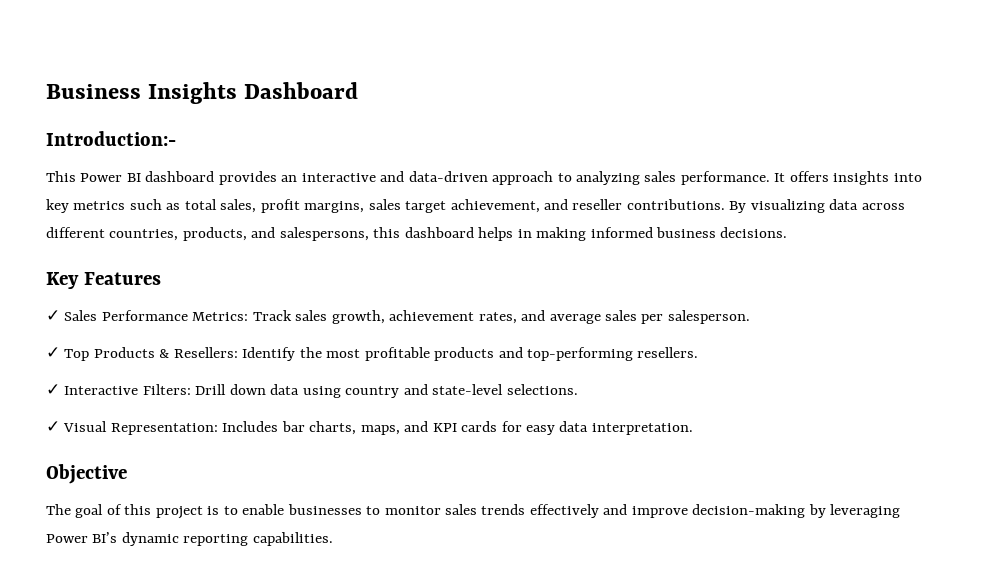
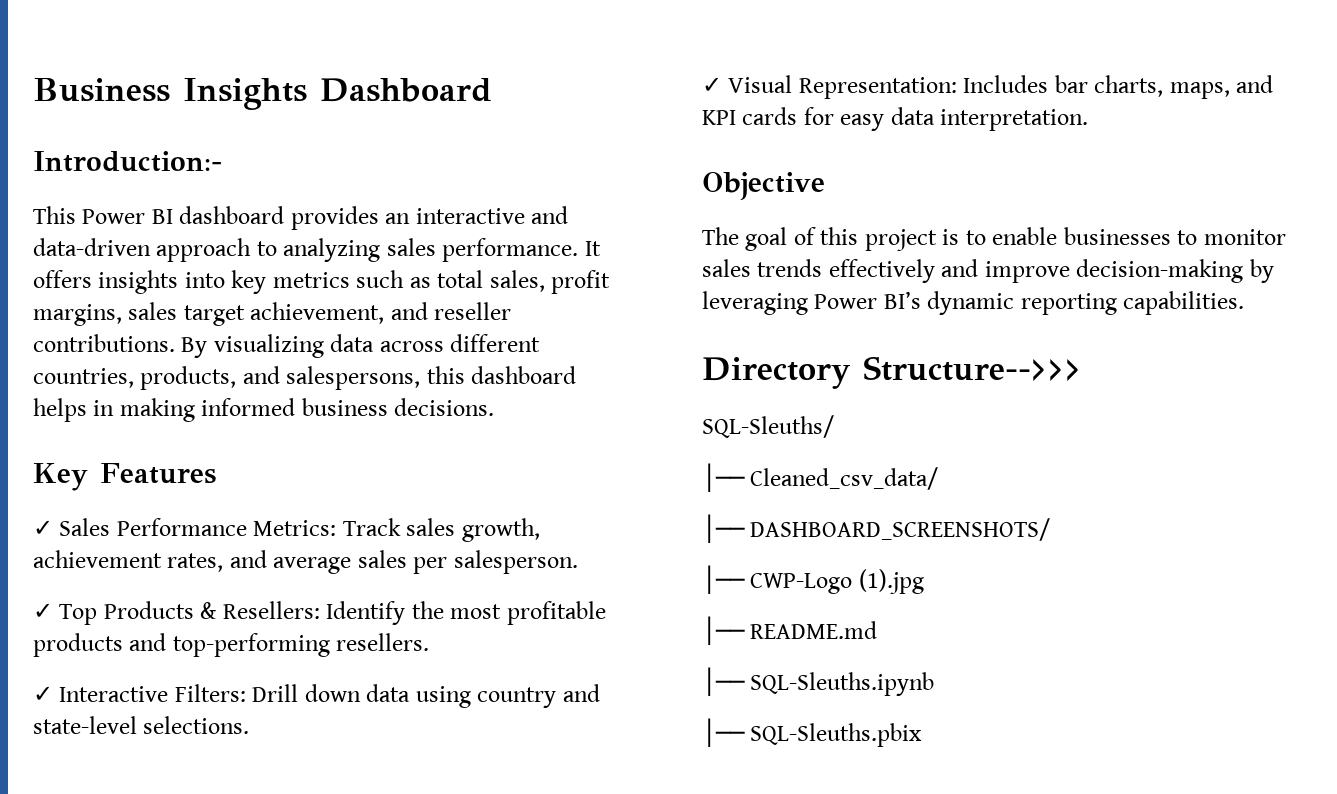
(333, 539) none -> [702,356,1082,389] [702,415,834,438] [702,463,939,492] [702,514,1051,543] [702,565,924,594] [702,616,878,645] [702,667,935,696] [702,718,923,747] // Directory Structure-->>> // SQL-Sleuths/ // │── Cleaned_csv_data/ // │── DASHBOARD_SCREENSHOTS/ // │── CWP-Logo (1).jpg // │── README.md // │── SQL-Sleuths.ipynb // │── SQL-Sleuths.pbix

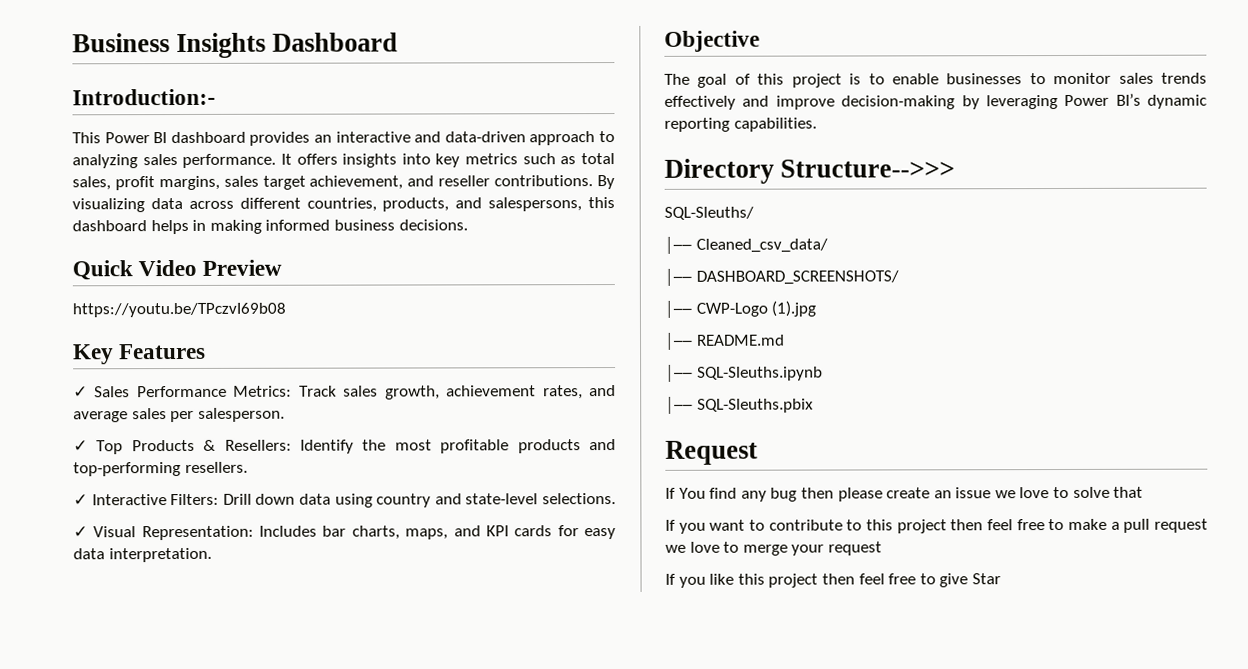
(495, 407) none -> [72,259,283,281] [72,302,286,318] // Quick Video Preview // https://youtu.be/TPczvI69b08
(923, 735) none -> [665,440,758,465] [665,486,1144,502] [665,518,1208,534] [665,541,882,556] [665,573,1001,588] // Request // If You find any bug then please create an issue we love to solve that // If you want to contribute to this project then feel free to make a pull request we love to merge your request // If you like this project then feel free to give Star

